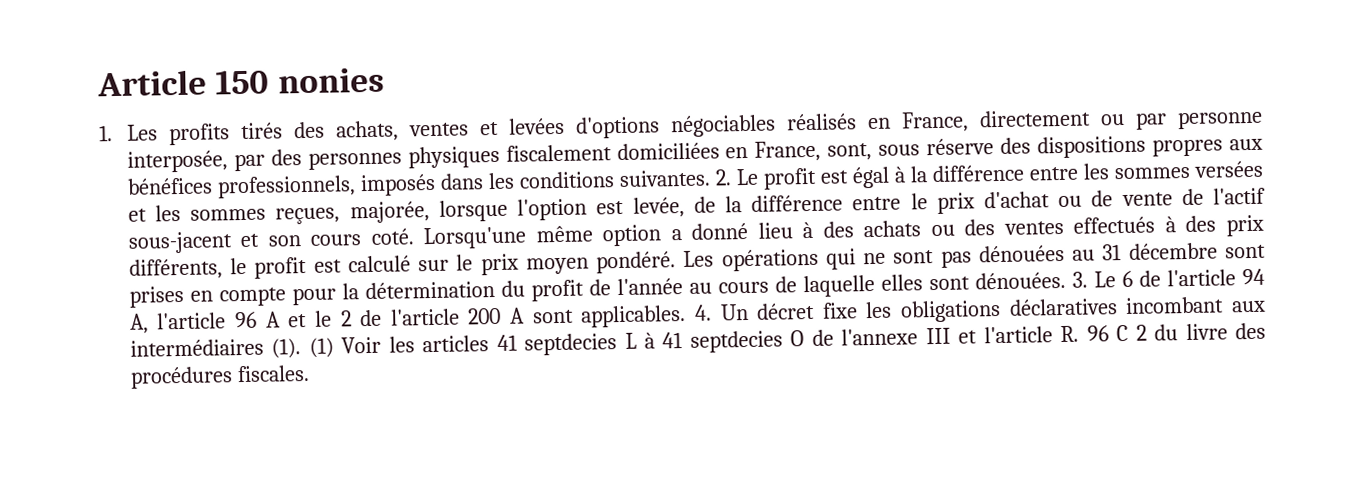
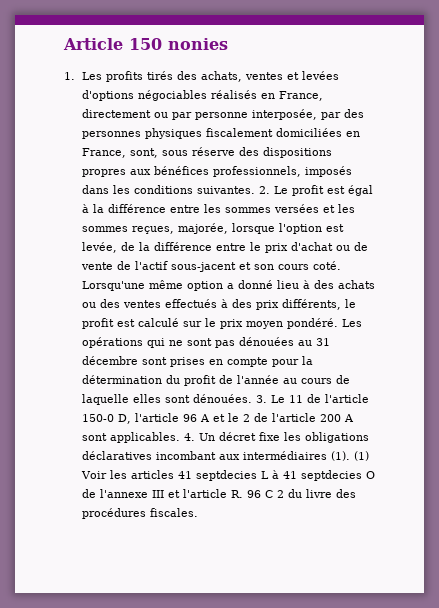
[1121,268,1265,288] [129,313,149,334] 6 de l'article 94 A, -> [288,394,369,403] [81,414,131,424] 11 de l'article 150-0 D,

